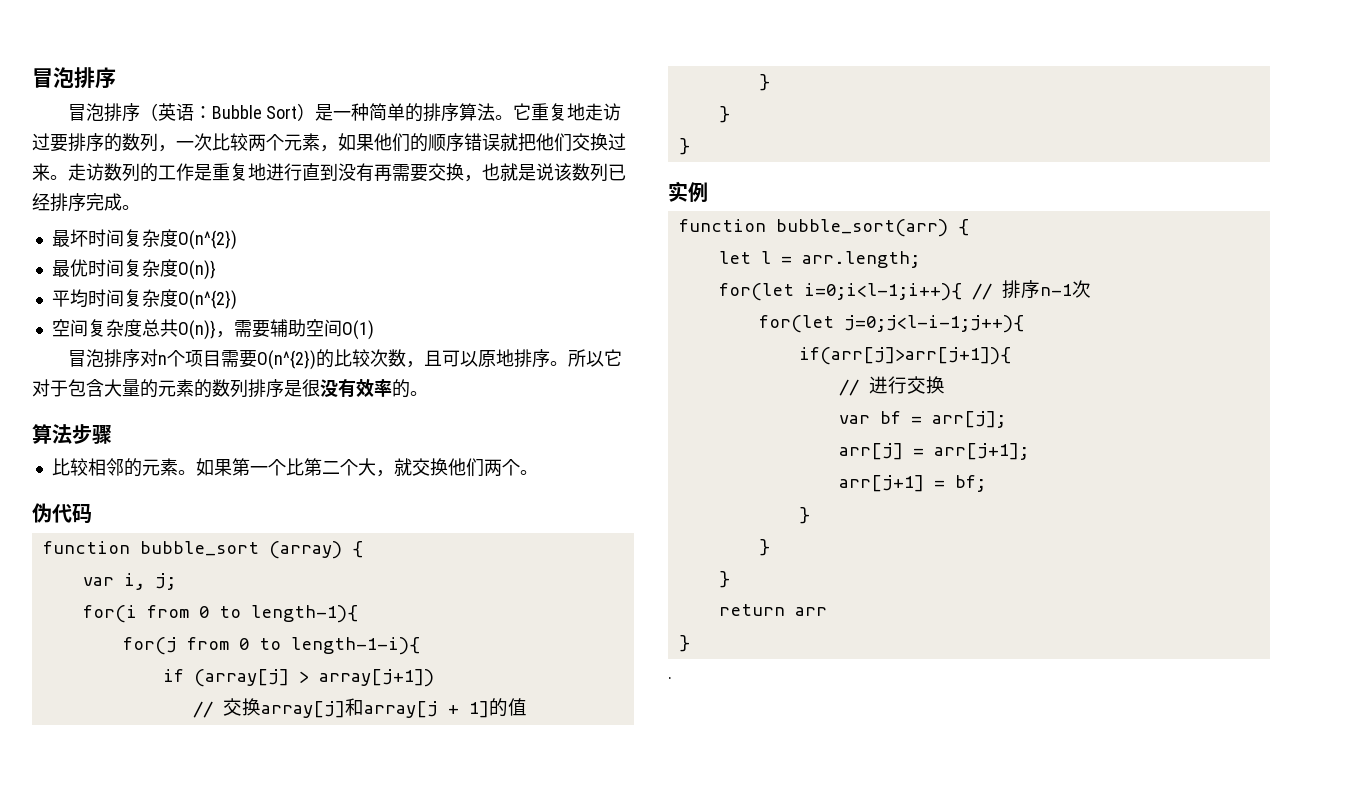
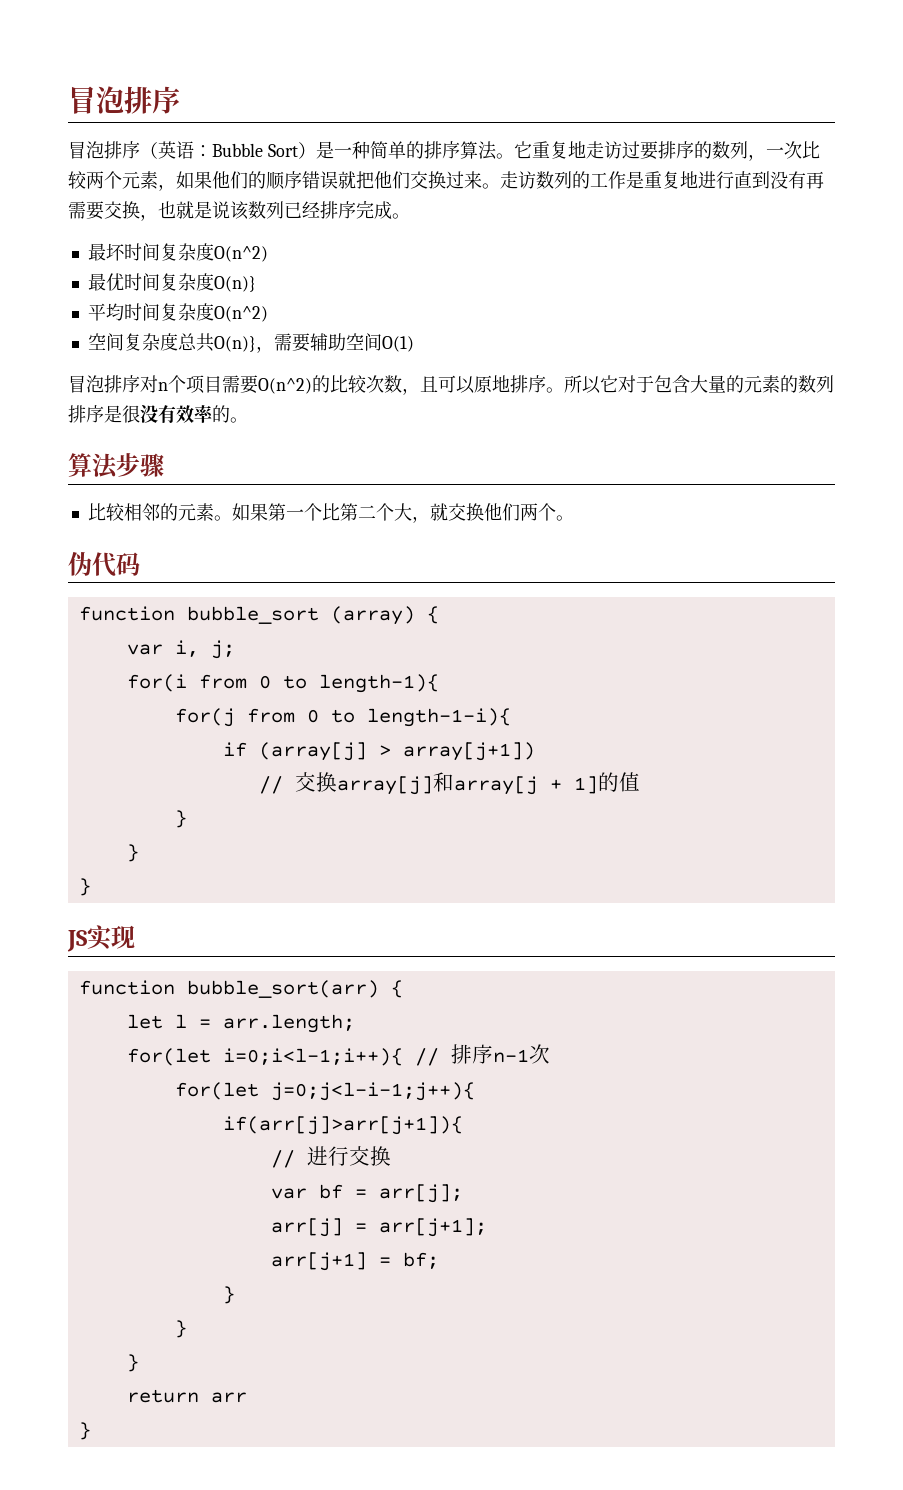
[177,230,237,250] O(n^{2}) -> [213,246,268,262] O(n^2)
[177,290,237,310] O(n^{2}) -> [213,306,268,322] O(n^2)
[256,350,316,370] O(n^{2}) -> [258,378,312,394] O(n^2)
[668,181,708,202] 实例 -> [67,925,135,952] JS实现
[668,677,672,685] // · -> (91, 1431) none

